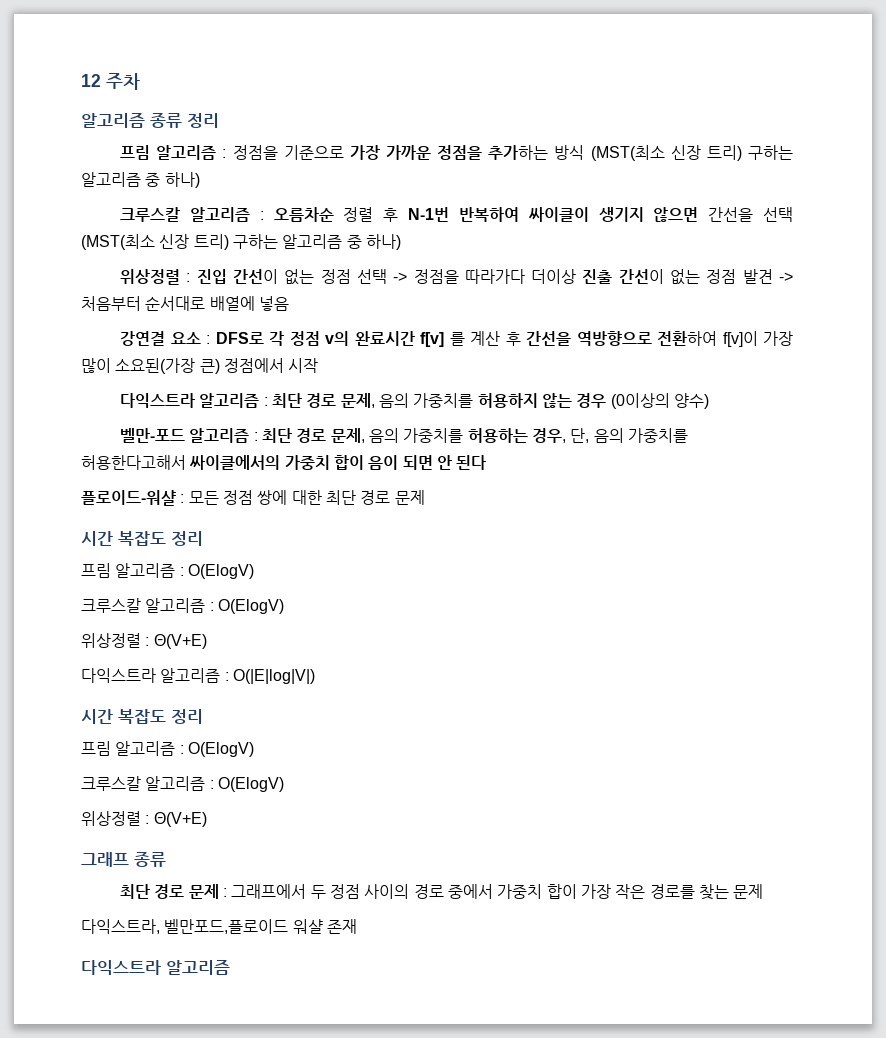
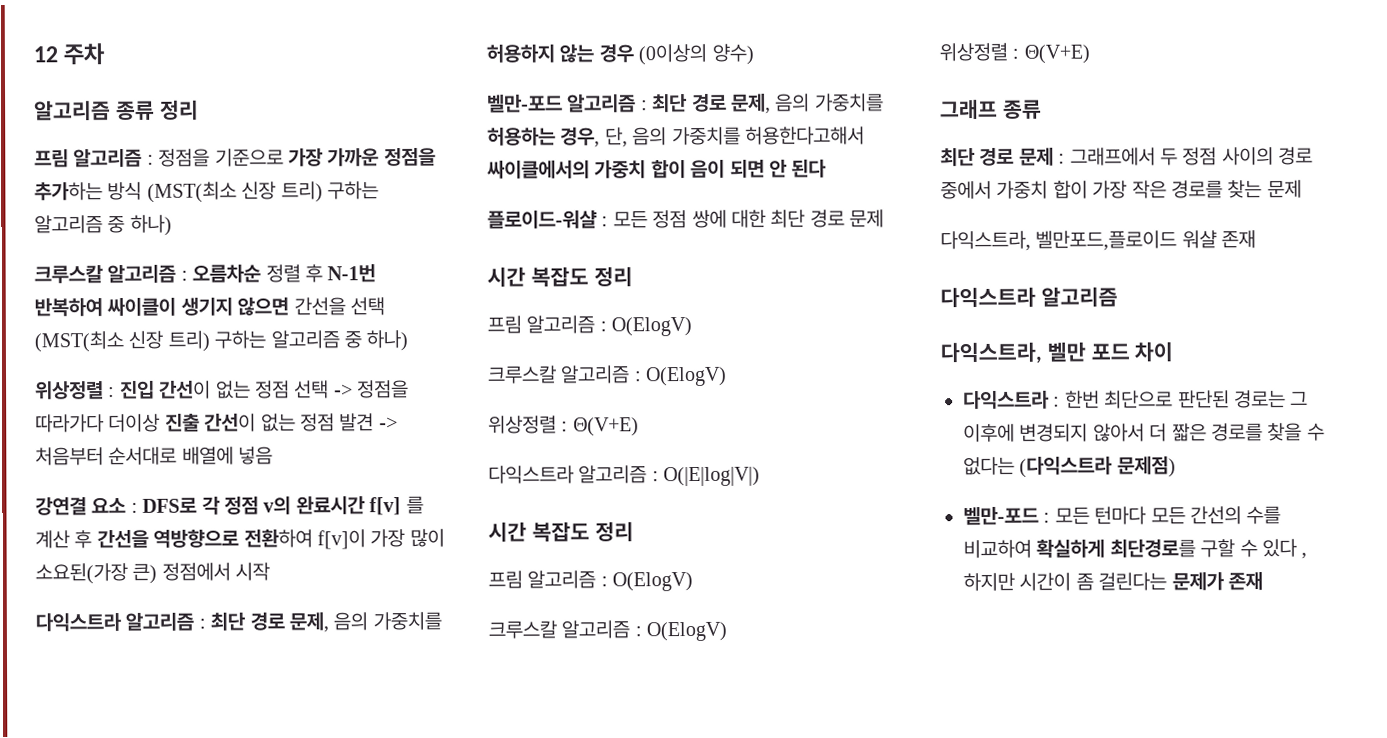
(230, 967) none -> [940,341,1174,365] [963,389,1309,410] [963,422,1325,443] [963,456,1176,478] [963,505,1282,526] [963,538,1308,559] [963,572,1263,592] // 다익스트라, 벨만 포드 차이 // 다익스트라 : 한번 최단으로 판단된 경로는 그 이후에 변경되지 않아서 더 짧은 경로를 찾을 수 없다는 (다익스트라 문제점) // 벨만-포드 : 모든 턴마다 모든 간선의 수를 비교하여 확실하게 최단경로를 구할 수 있다 , 하지만 시간이 좀 걸린다는 문제가 존재

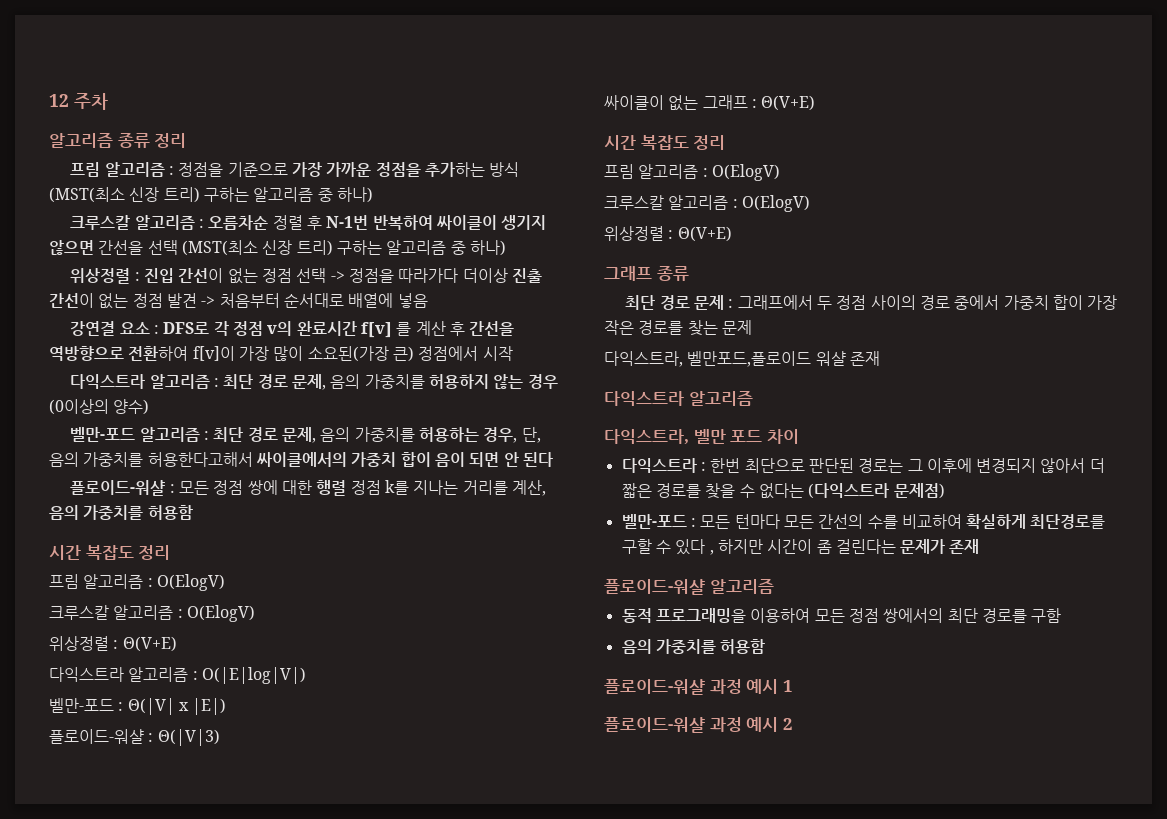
[770,209,885,228] 최단 경로 문제 -> [316,480,546,496] [49,505,193,520] 행렬 정점 k를 지나는 거리를 계산, 음의 가중치를 허용함
(761, 476) none -> [49,698,227,715] [49,729,220,746] [604,95,816,111] // 벨만-포드 : Θ(|V| x |E|) // 플로이드-워샬 : Θ(|V|3) // 싸이클이 없는 그래프 : Θ(V+E)
(1263, 581) none -> [604,579,774,595] [621,608,1062,623] [621,639,766,654] [604,679,793,695] [604,717,793,733] // 플로이드-워샬 알고리즘 // 동적 프로그래밍을 이용하여 모든 정점 쌍에서의 최단 경로를 구함 // 음의 가중치를 허용함 // 플로이드-워샬 과정 예시 1 // 플로이드-워샬 과정 예시 2

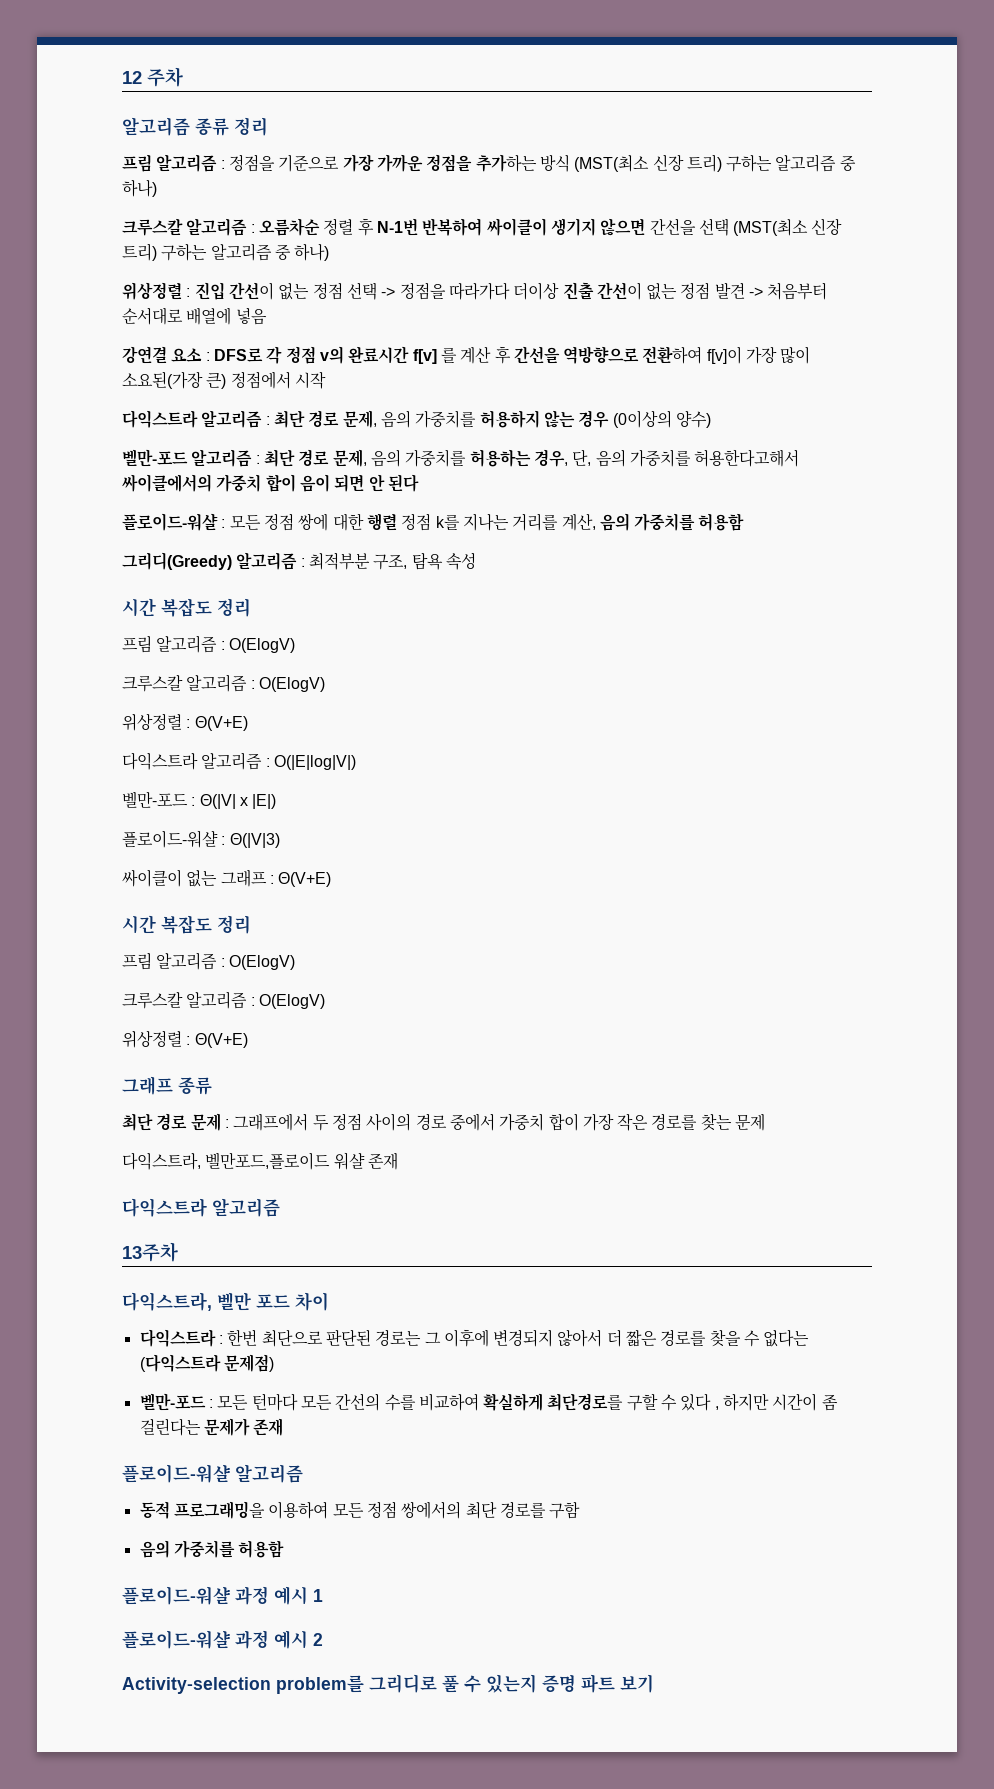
(193, 512) none -> [122,552,476,570] // 그리디(Greedy) 알고리즘 : 최적부분 구조, 탐욕 속성
(753, 398) none -> [122,1242,178,1262] // 13주차
(793, 724) none -> [122,1674,654,1694] // Activity-selection problem를 그리디로 풀 수 있는지 증명 파트 보기

